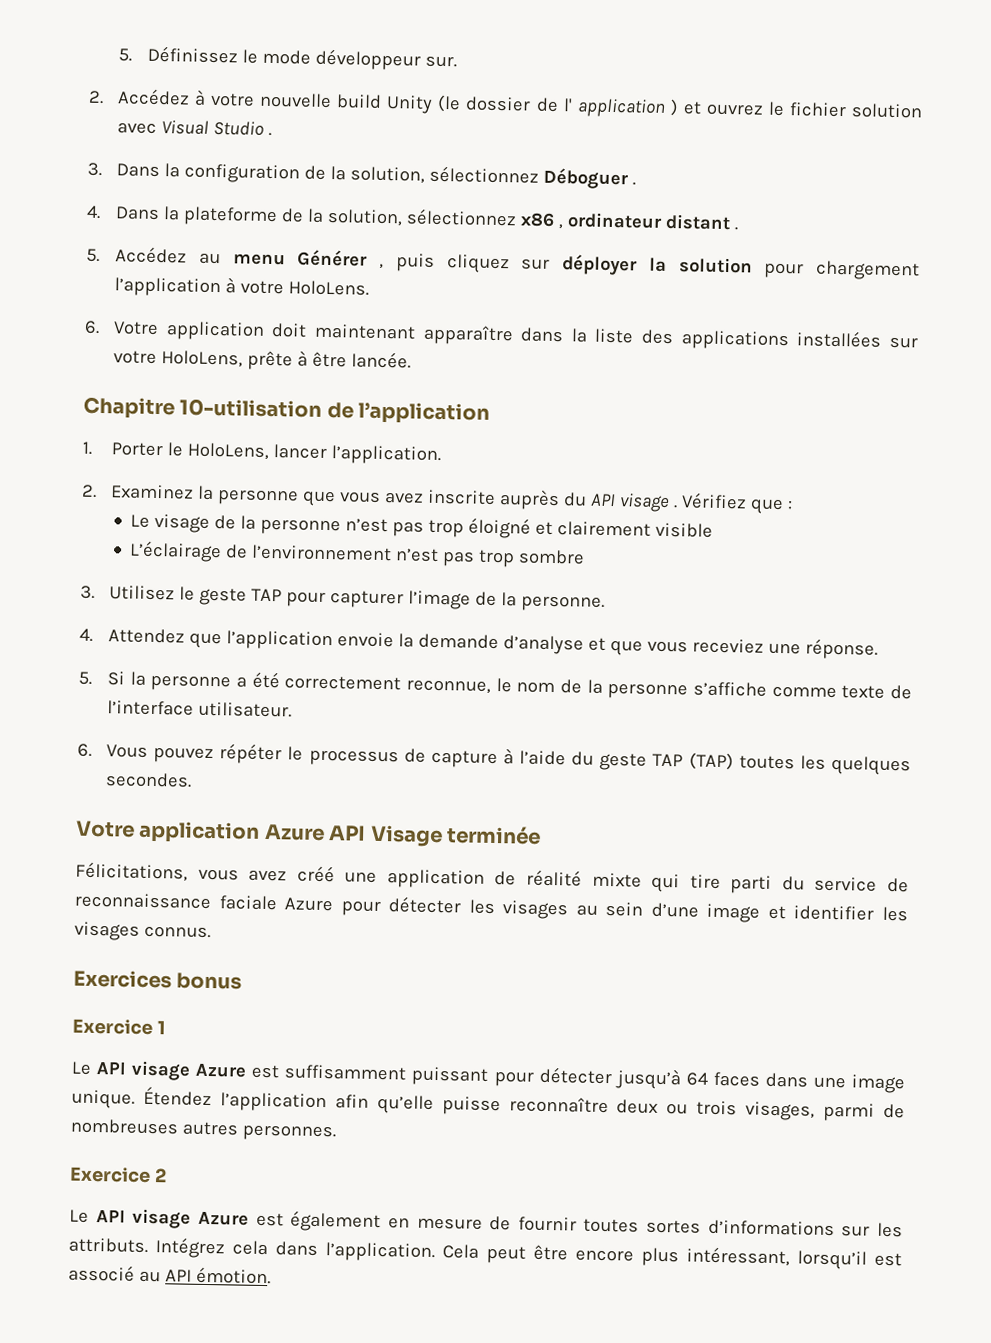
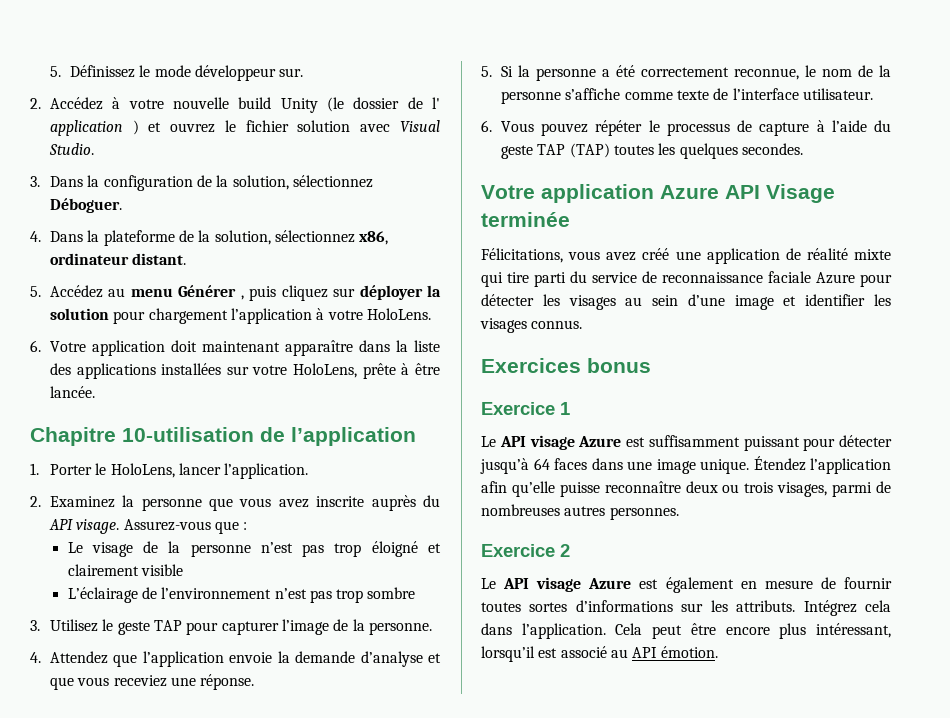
[213,120,273,136] Studio . -> [48,143,94,155] Studio.
[542,167,636,190] Déboguer . -> [49,198,122,213] Déboguer.
[519,212,738,231] x86 , ordinateur distant . -> [359,231,389,245] [49,253,187,265] x86, ordinateur distant.
[618,492,747,513] visage . Vérifiez -> [76,519,211,534] visage. Assurez-vous

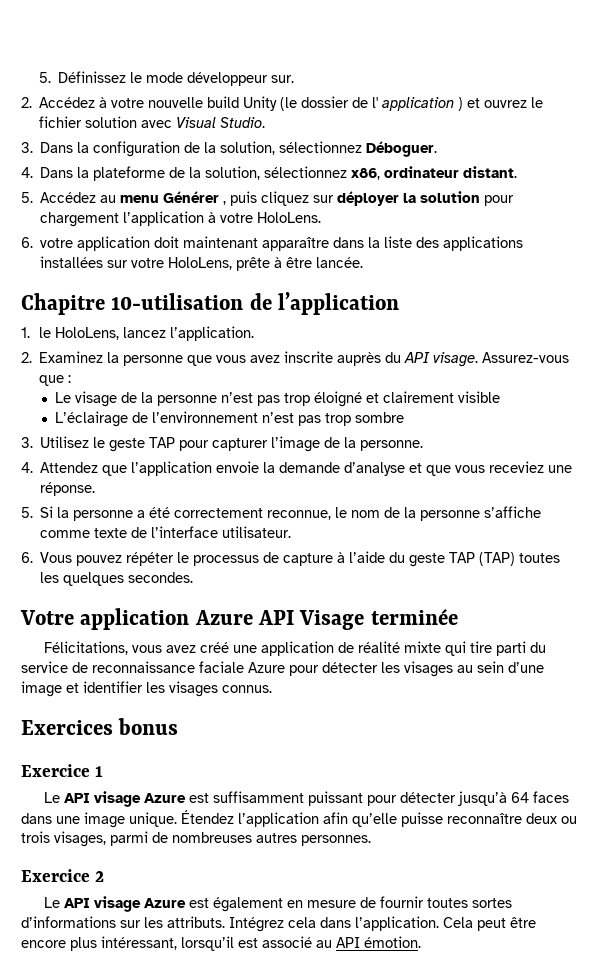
[49,341,86,352] Votre -> [40,238,74,248] votre
[49,464,92,475] Porter -> (30, 332) none
[178,463,221,475] lancer -> [122,327,166,338] lancez

